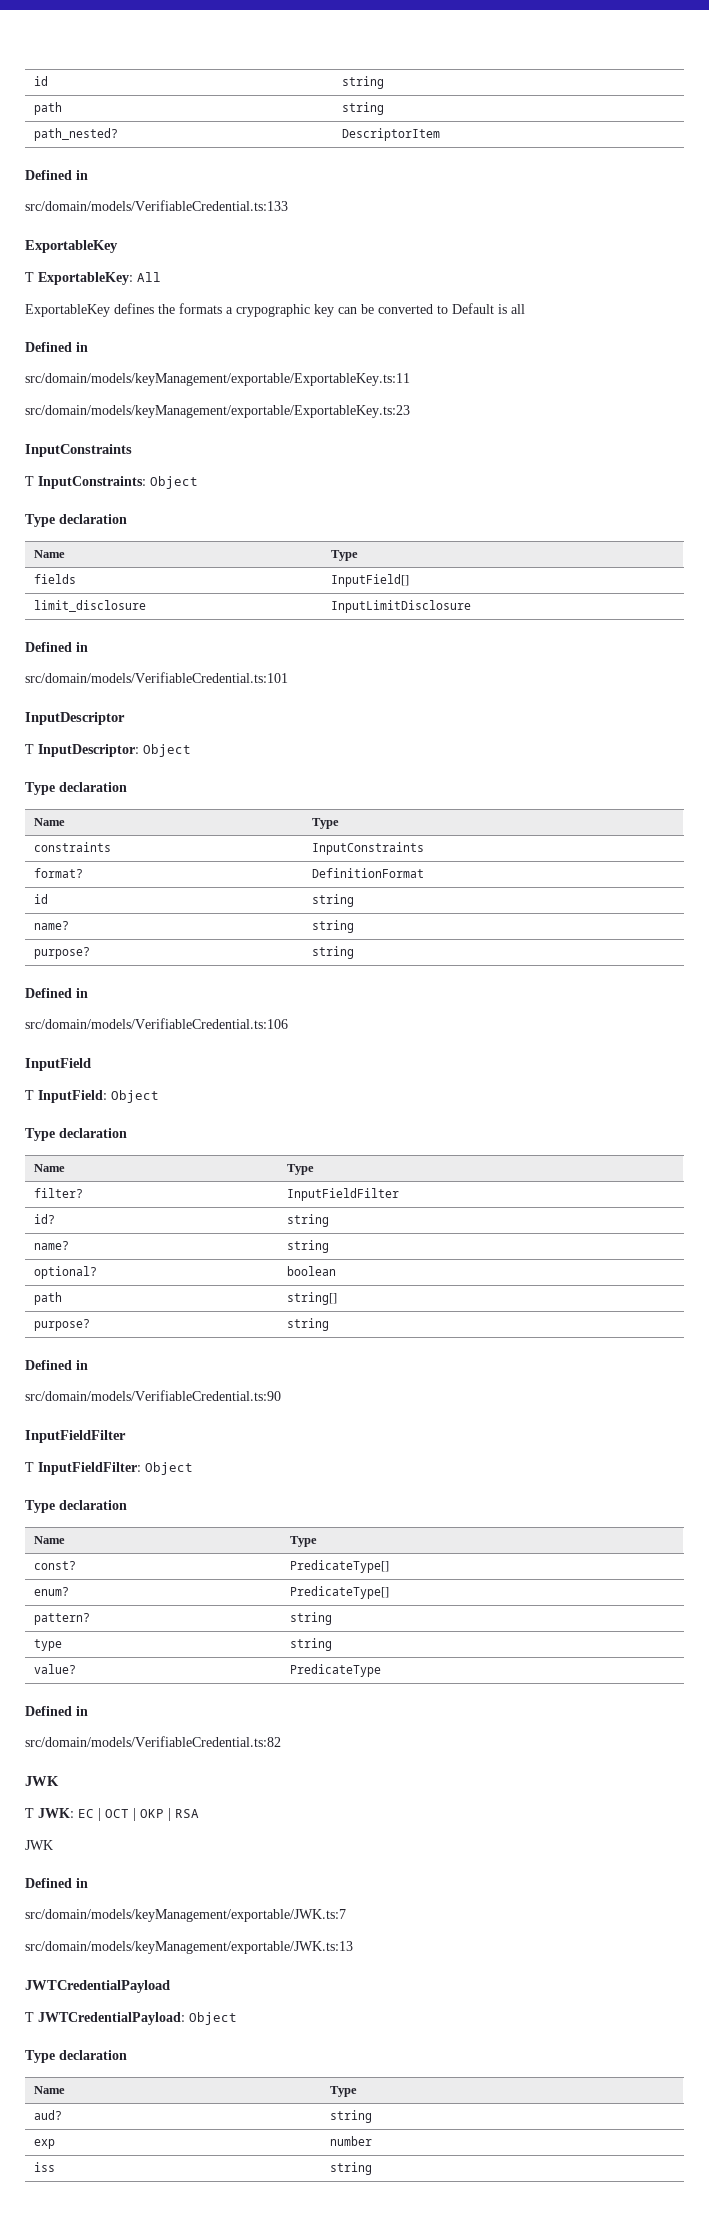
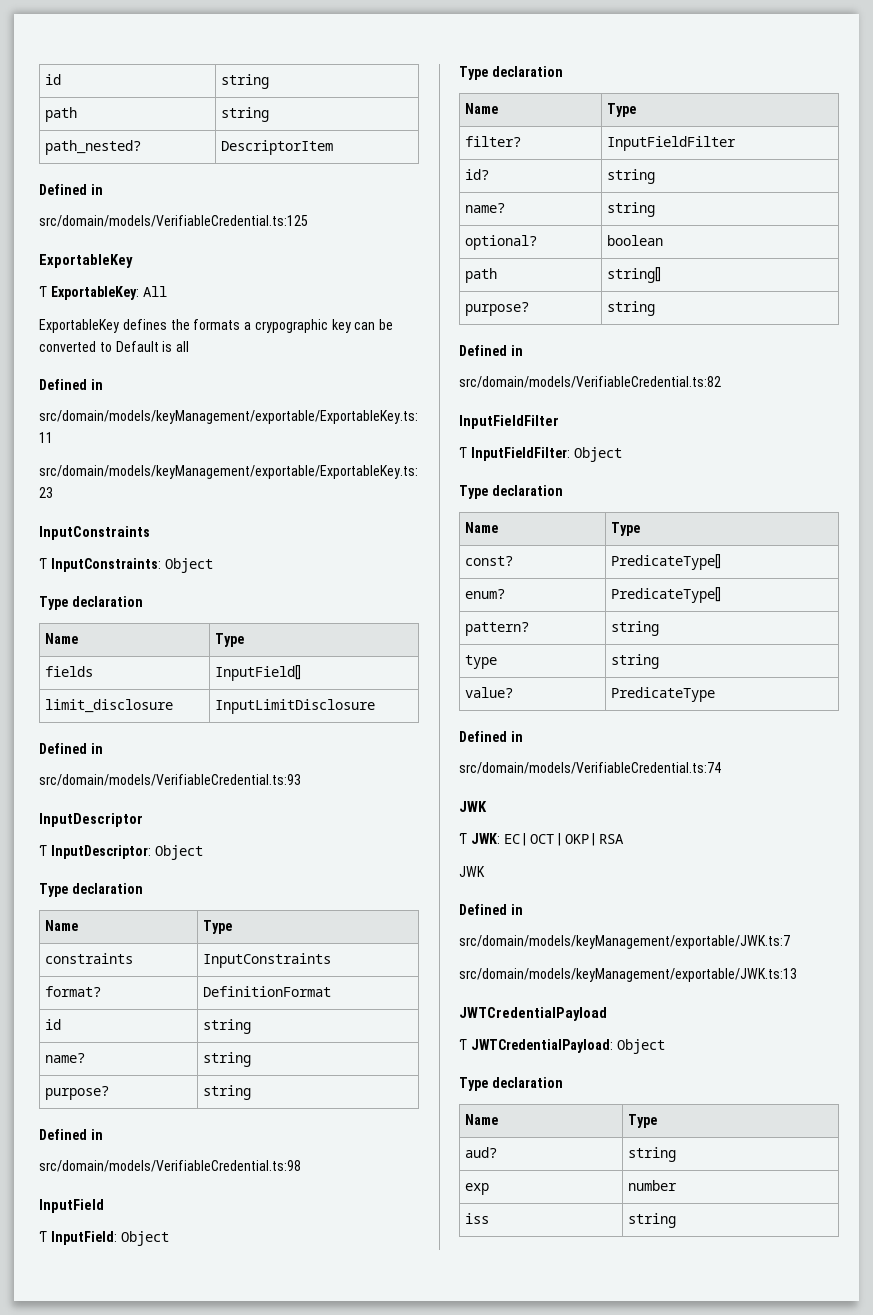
[25,200,288,211] src/domain/models/VerifiableCredential.ts:133 -> [39,215,308,227] src/domain/models/VerifiableCredential.ts:125
[25,672,288,683] src/domain/models/VerifiableCredential.ts:101 -> [39,774,301,786] src/domain/models/VerifiableCredential.ts:93
[25,1018,288,1029] src/domain/models/VerifiableCredential.ts:106 -> [39,1160,301,1172] src/domain/models/VerifiableCredential.ts:98
[25,1390,281,1401] src/domain/models/VerifiableCredential.ts:90 -> [459,376,721,388] src/domain/models/VerifiableCredential.ts:82
[25,1736,281,1747] src/domain/models/VerifiableCredential.ts:82 -> [459,762,721,774] src/domain/models/VerifiableCredential.ts:74

